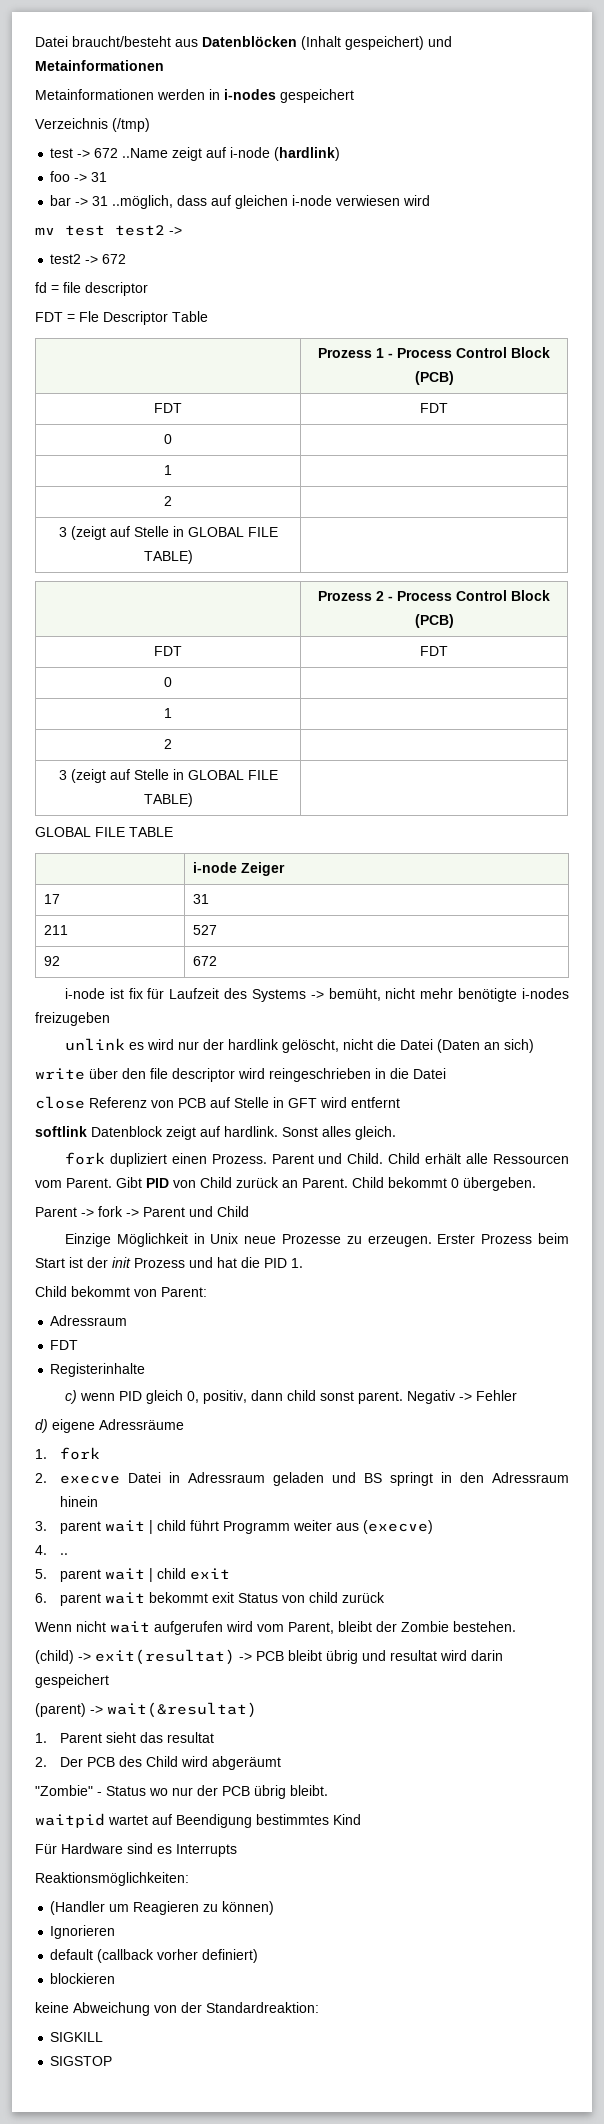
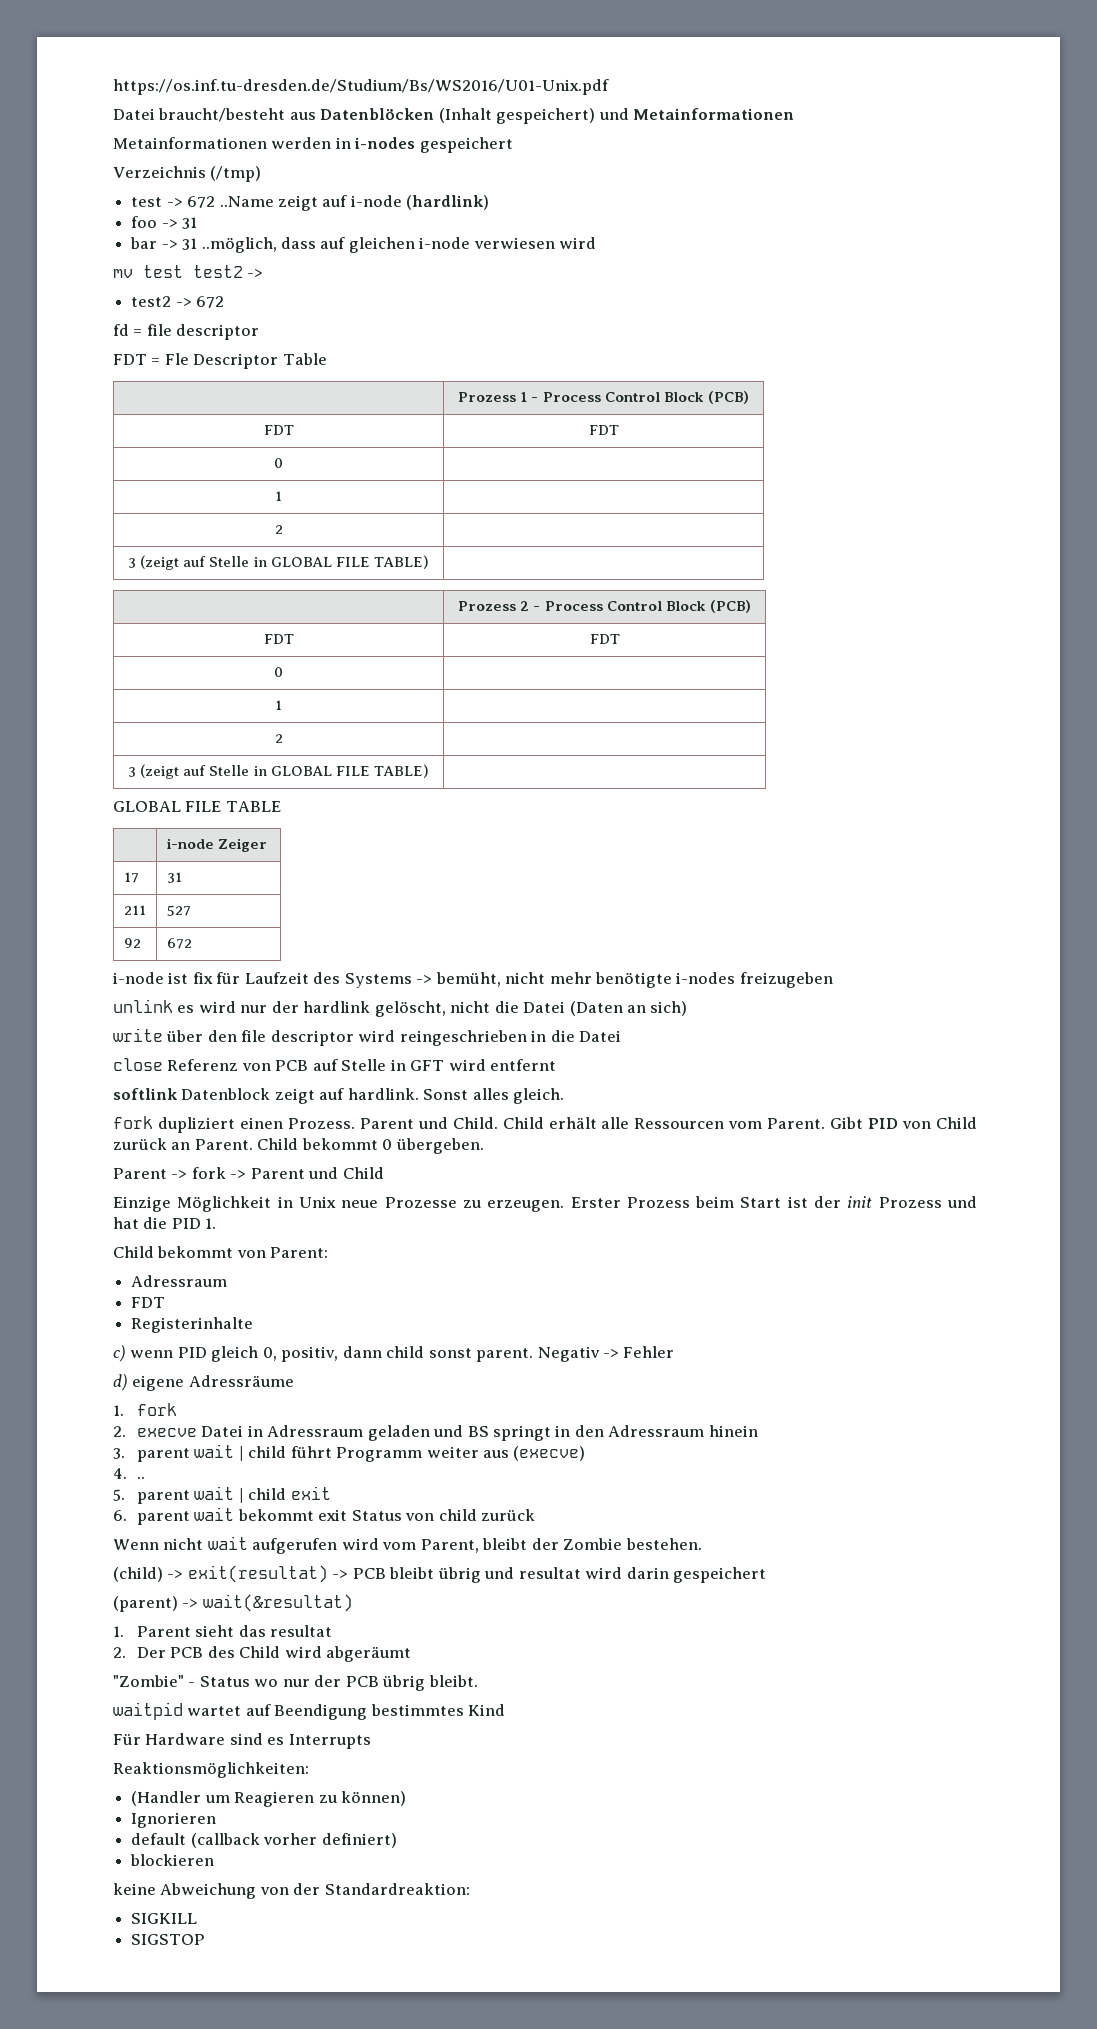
(35, 41) none -> [113,79,609,95] https://os.inf.tu-dresden.de/Studium/Bs/WS2016/U01-Unix.pdf //

